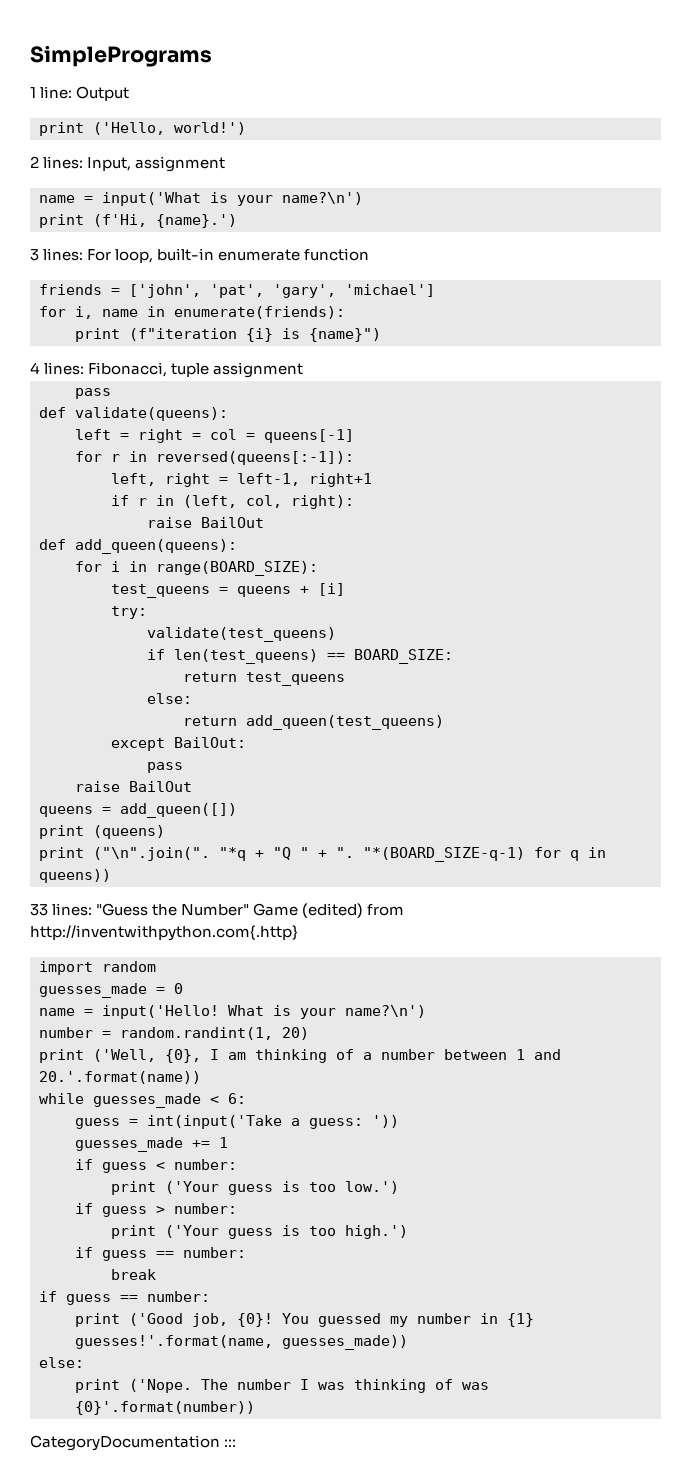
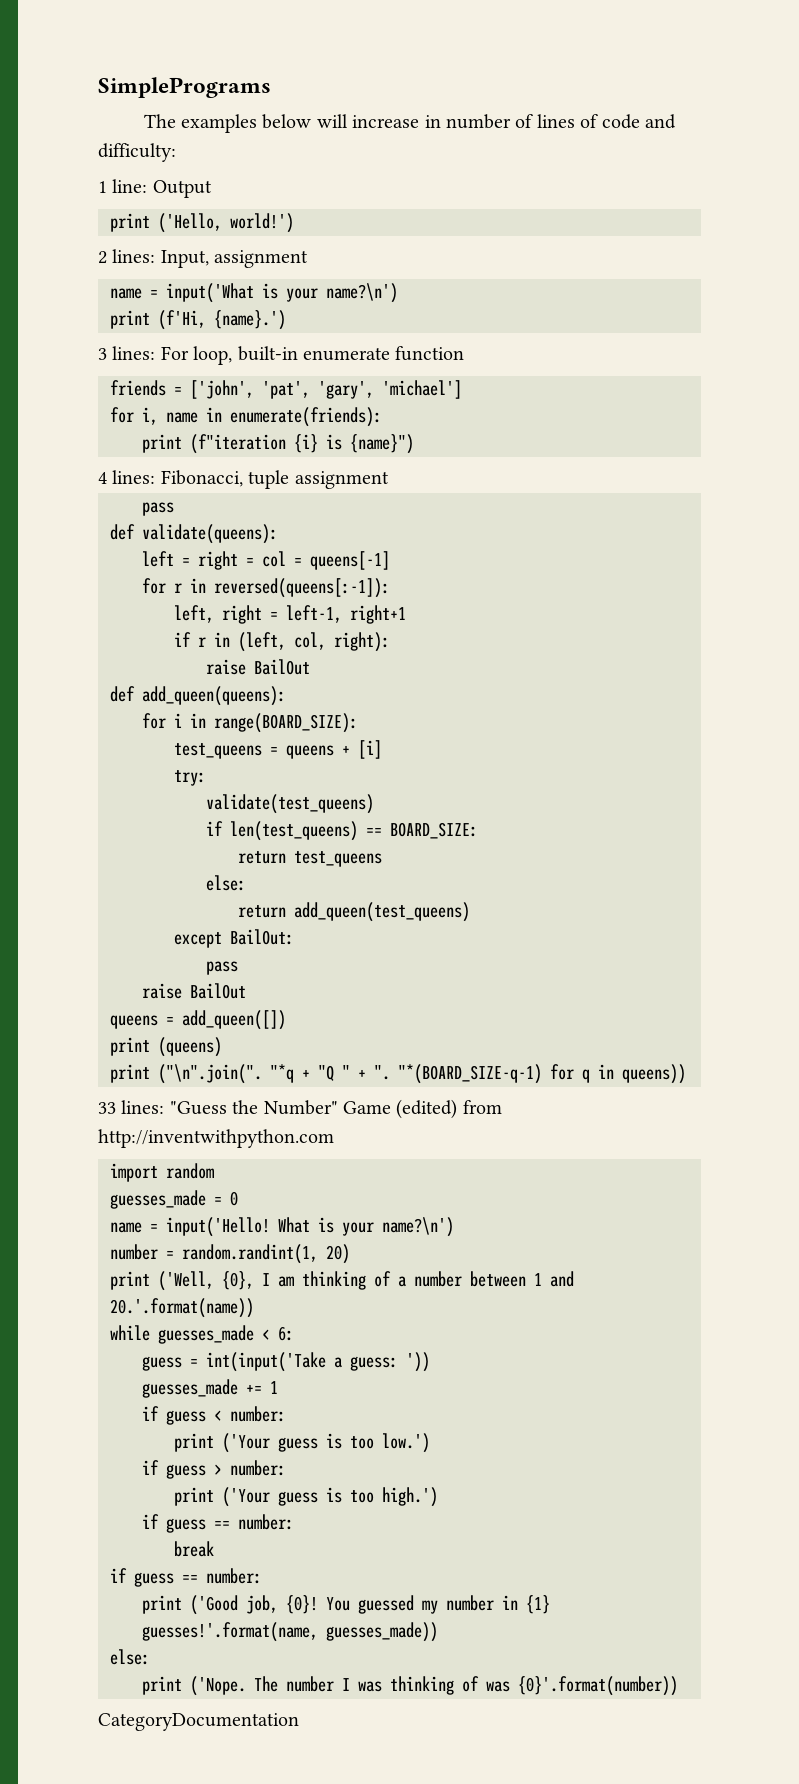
(212, 56) none -> [143,114,676,133] [98,143,176,162] // The examples below will increase in number of lines of code and difficulty:
[30,925,298,941] http://inventwithpython.com{.http} -> [98,1129,334,1148] http://inventwithpython.com
[224,1439,237,1447] ::: -> (299, 1722) none

